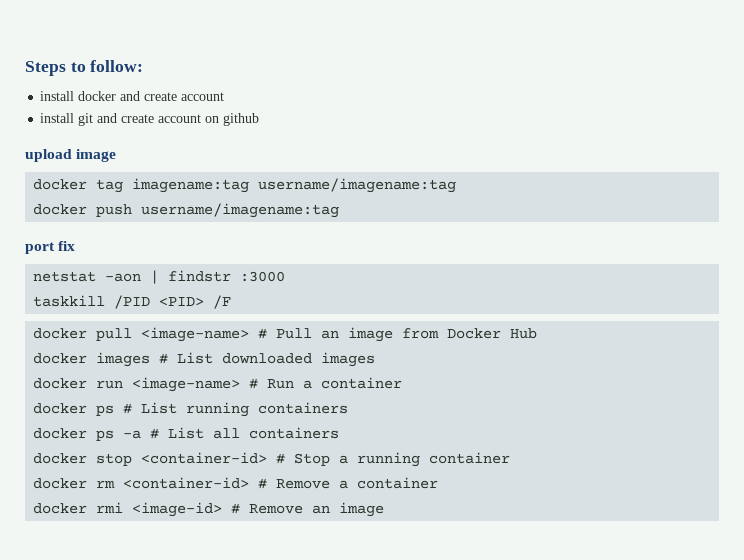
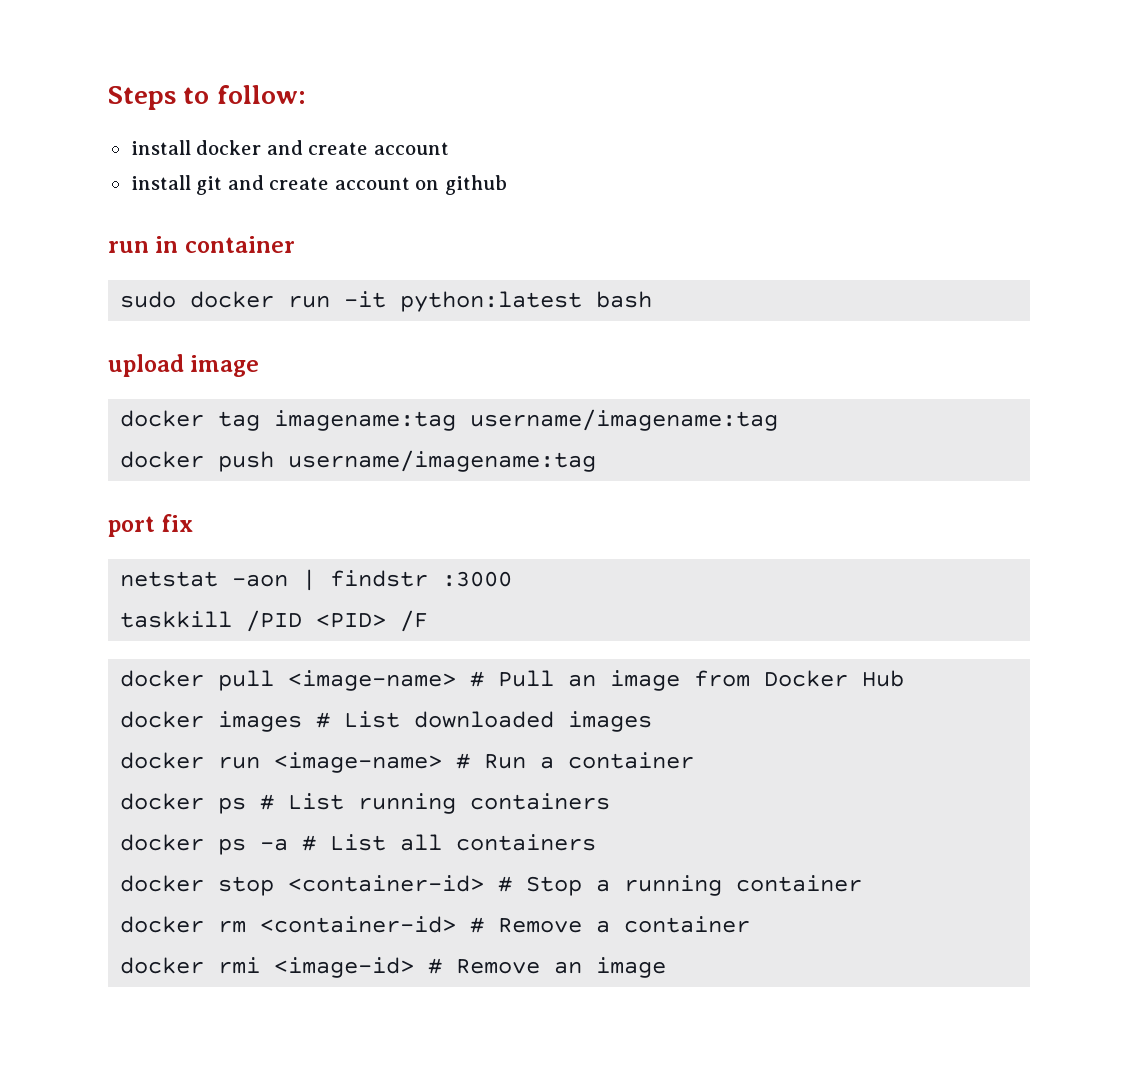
(260, 119) none -> [108,236,295,253] [120,291,653,312] // run in container // sudo docker run -it python:latest bash

